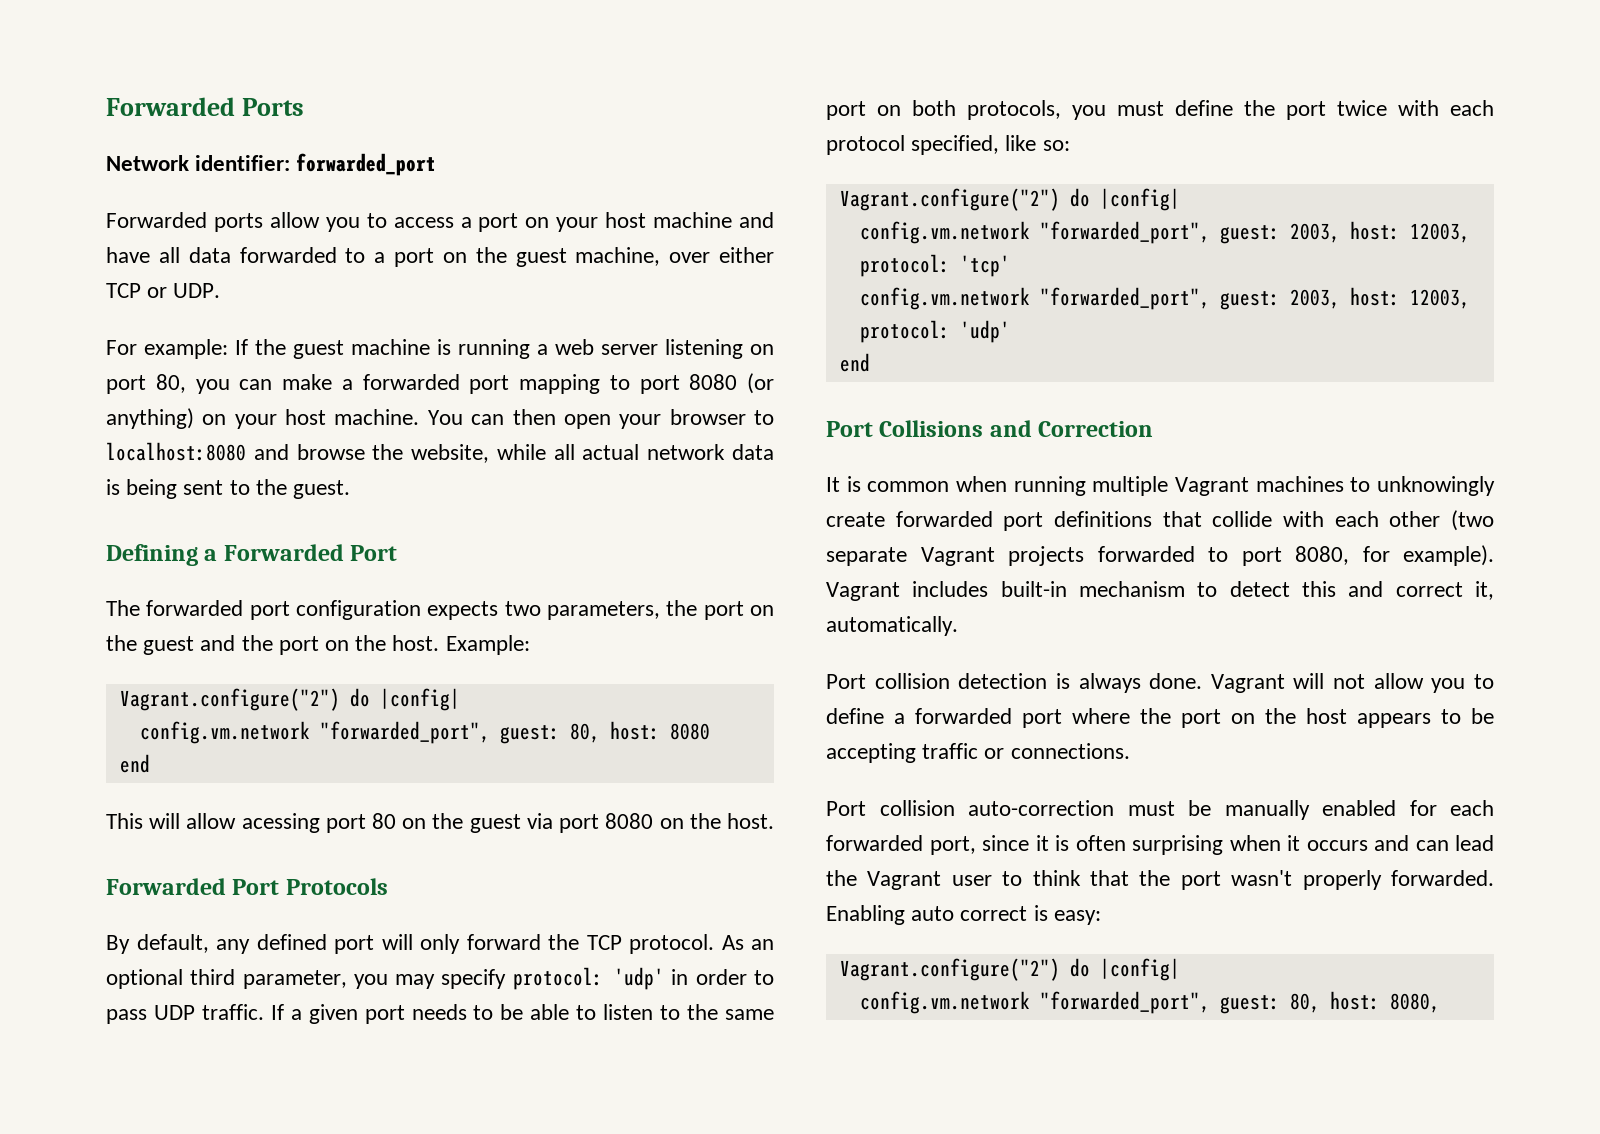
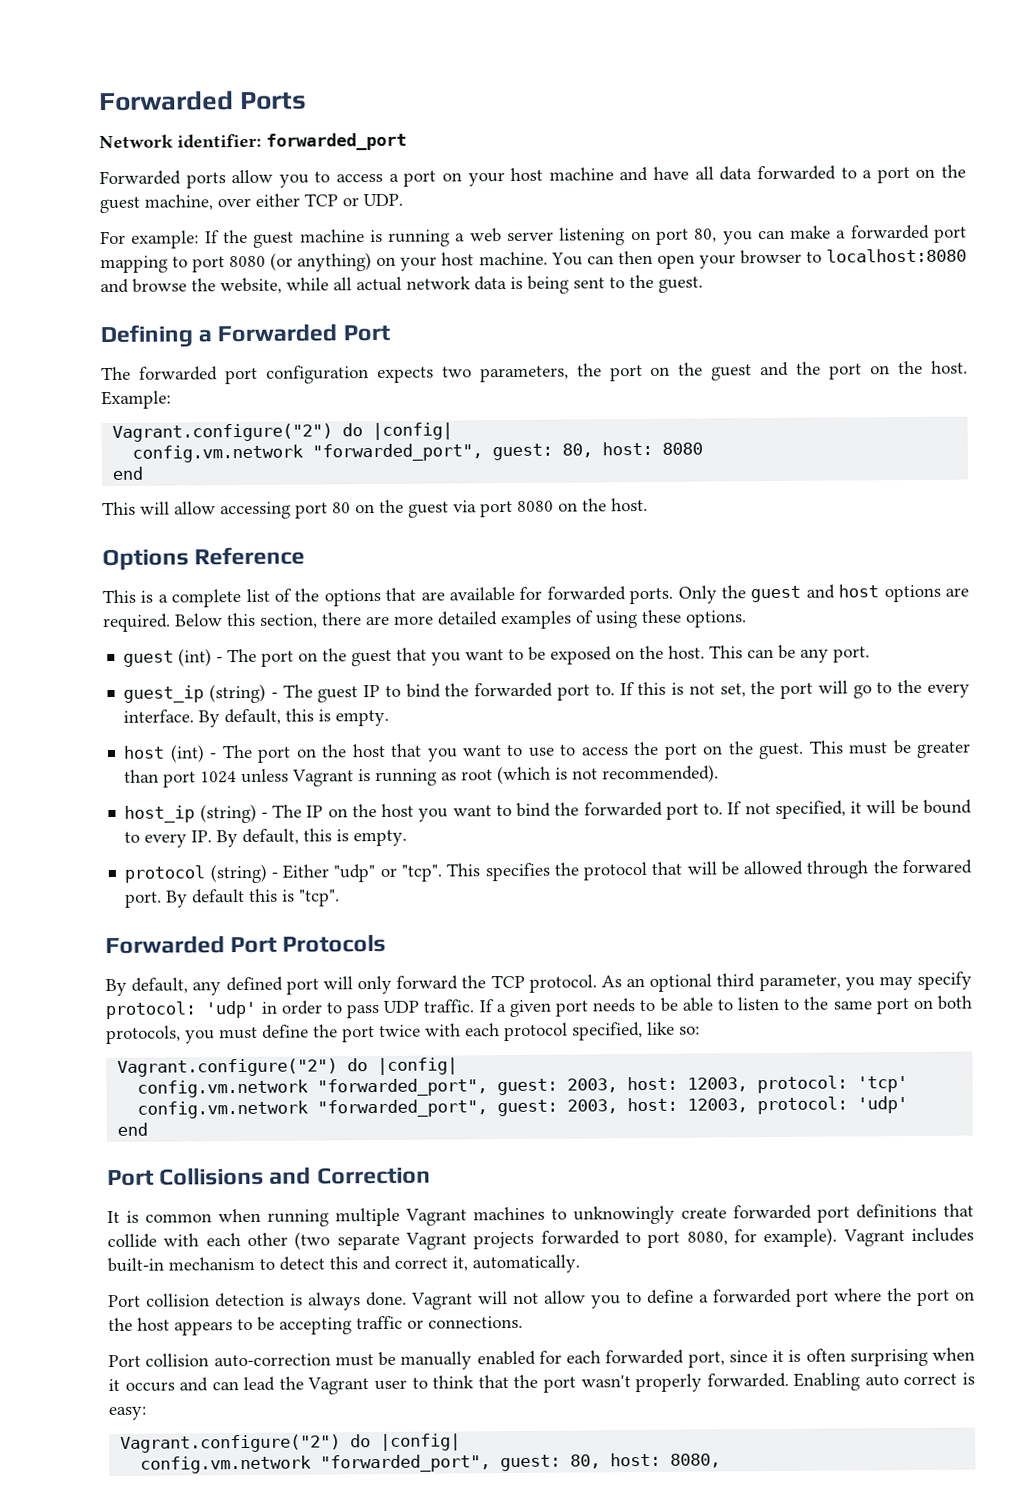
[241,813,320,833] acessing -> [220,501,291,520] accessing
(774, 821) none -> [102,546,306,571] [102,584,969,608] [102,609,747,633] [123,644,871,667] [123,679,970,704] [123,708,390,728] [123,739,971,763] [124,764,720,788] [124,799,972,824] [124,828,408,848] [124,859,972,884] [125,888,341,908] // Options Reference // This is a complete list of the options that are available for forwarded ports. Only the guest and host options are required. Below this section, there are more detailed examples of using these options. // guest (int) - The port on the guest that you want to be exposed on the host. This can be any port. // guest_ip (string) - The guest IP to bind the forwarded port to. If this is not set, the port will go to the every interface. By default, this is empty. // host (int) - The port on the host that you want to use to access the port on the guest. This must be greater than port 1024 unless Vagrant is running as root (which is not recommended). // host_ip (string) - The IP on the host you want to bind the forwarded port to. If not specified, it will be bound to every IP. By default, this is empty. // protocol (string) - Either "udp" or "tcp". This specifies the protocol that will be allowed through the forwared port. By default this is "tcp".

